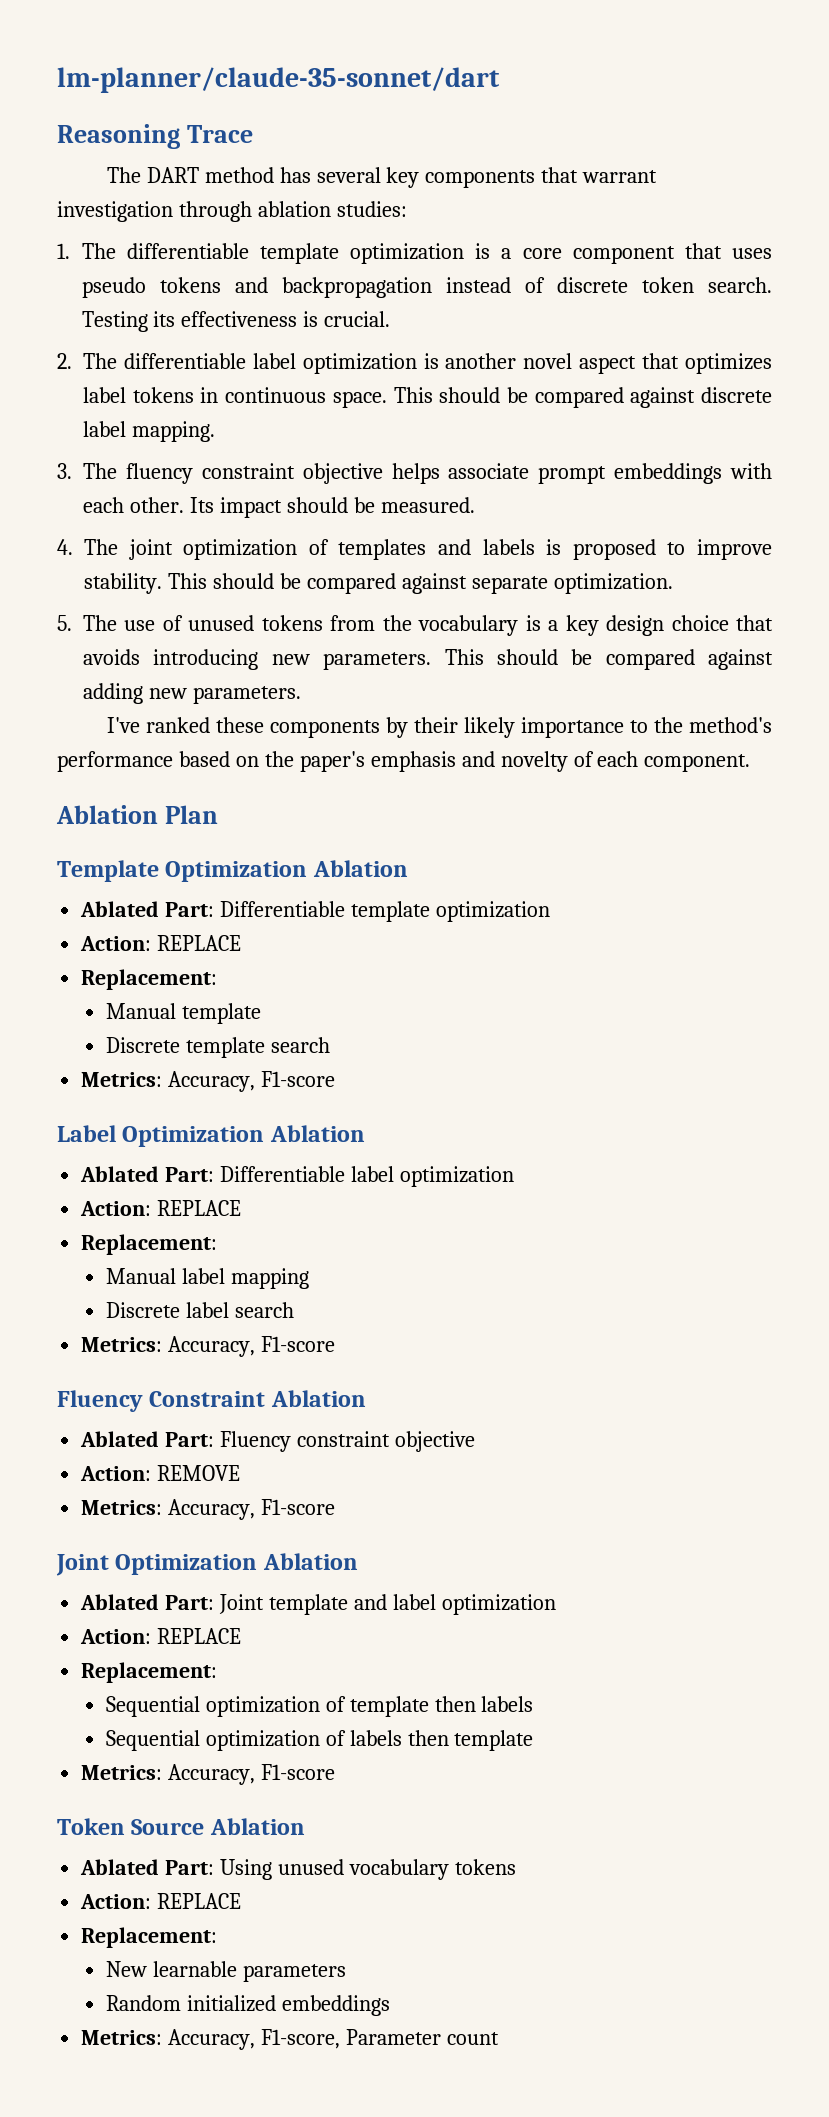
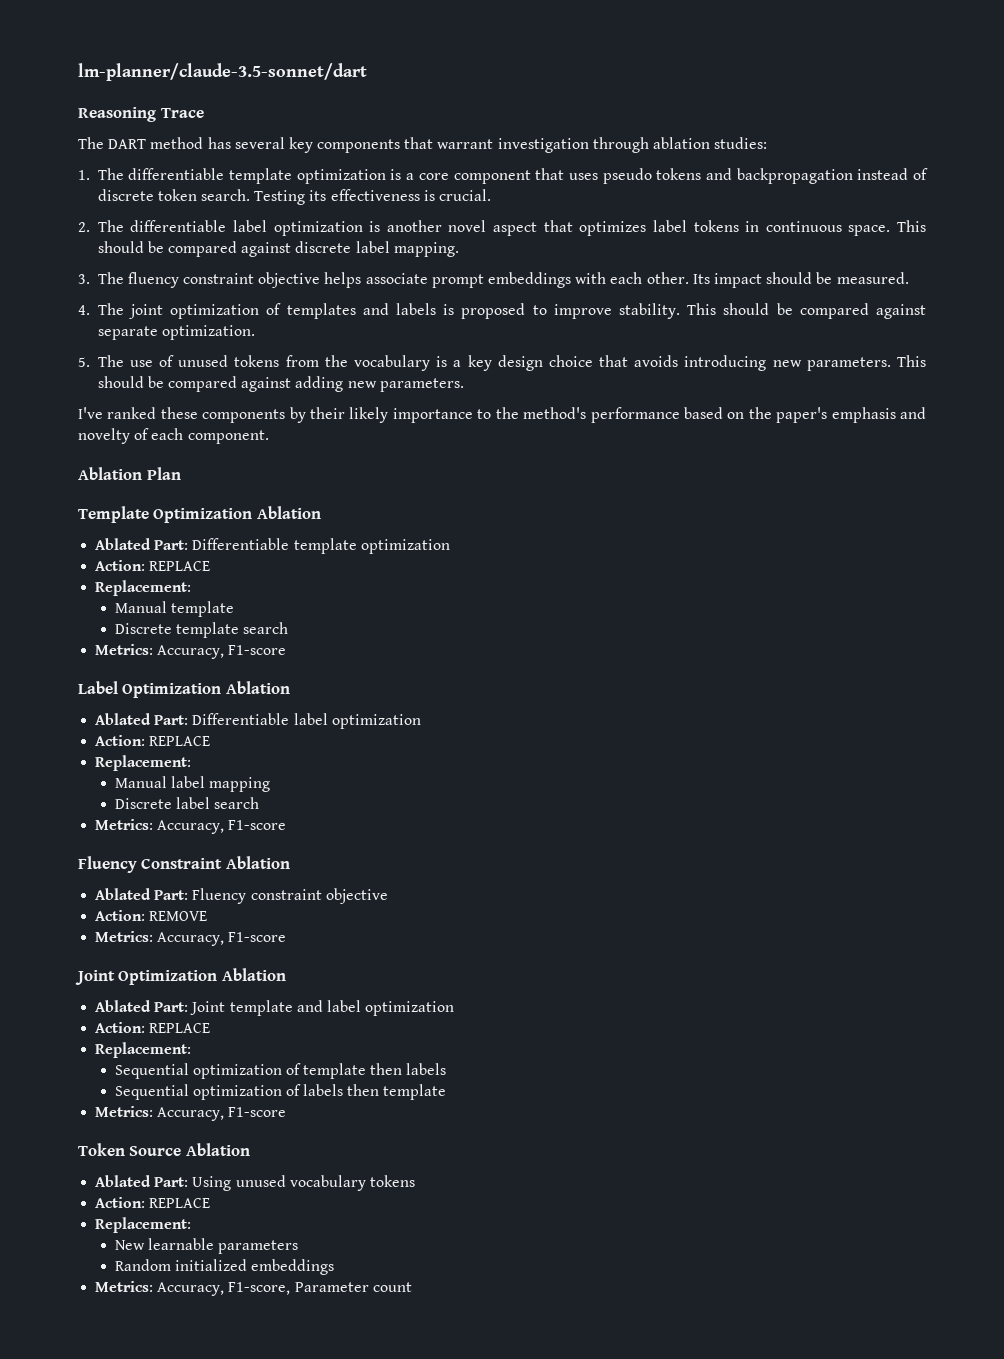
[57,67,500,93] lm-planner/claude-35-sonnet/dart -> [78,63,367,81] lm-planner/claude-3.5-sonnet/dart

